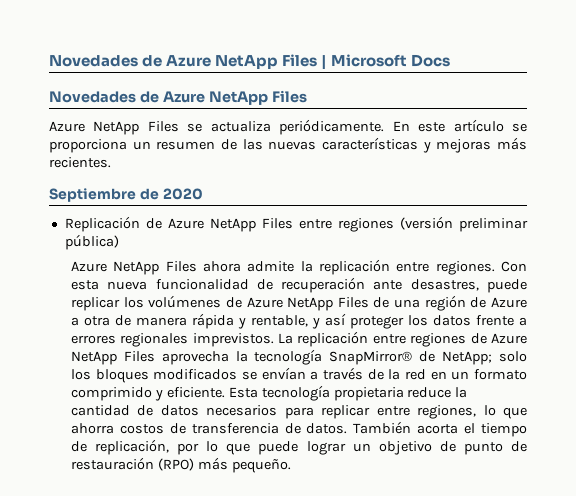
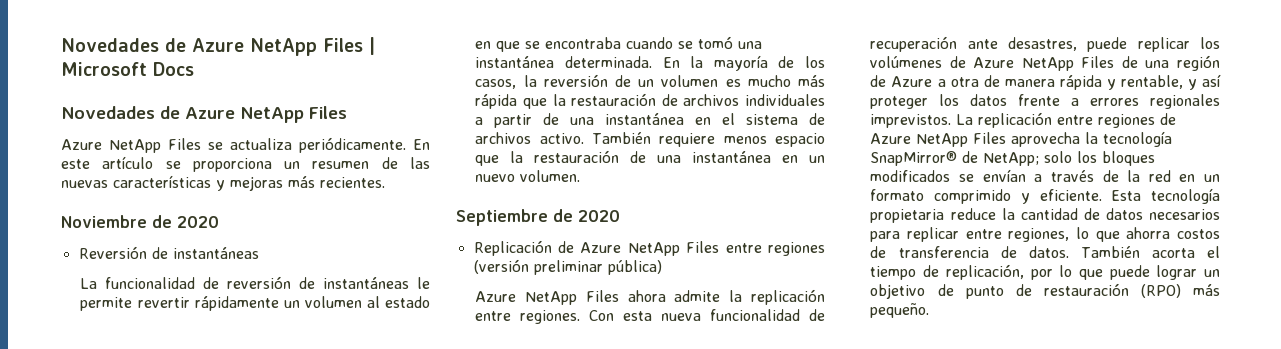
(111, 162) none -> [61,215,219,228] [78,246,259,259] [80,276,430,289] [80,296,430,311] [475,36,763,52] [475,55,825,71] [475,74,825,89] [475,93,825,109] [475,113,825,128] [475,132,825,147] [475,150,825,166] [475,170,581,182] // Noviembre de 2020 // Reversión de instantáneas // La funcionalidad de reversión de instantáneas le permite revertir rápidamente un volumen al estado en que se encontraba cuando se tomó una instantánea determinada. En la mayoría de los casos, la reversión de un volumen es mucho más rápida que la restauración de archivos individuales a partir de una instantánea en el sistema de archivos activo. También requiere menos espacio que la restauración de una instantánea en un nuevo volumen.

